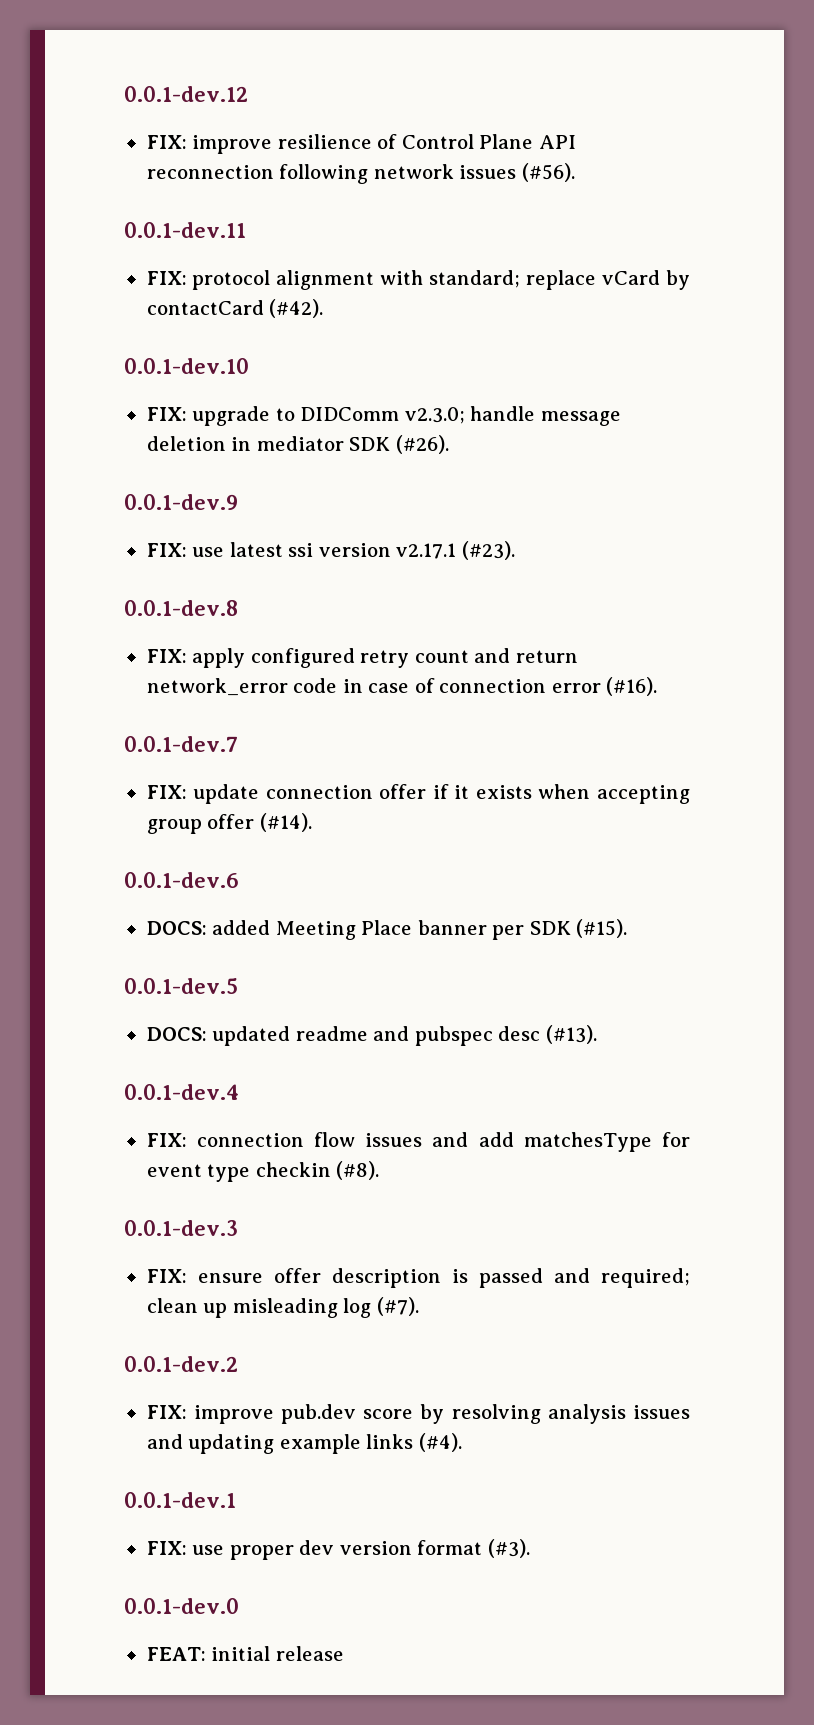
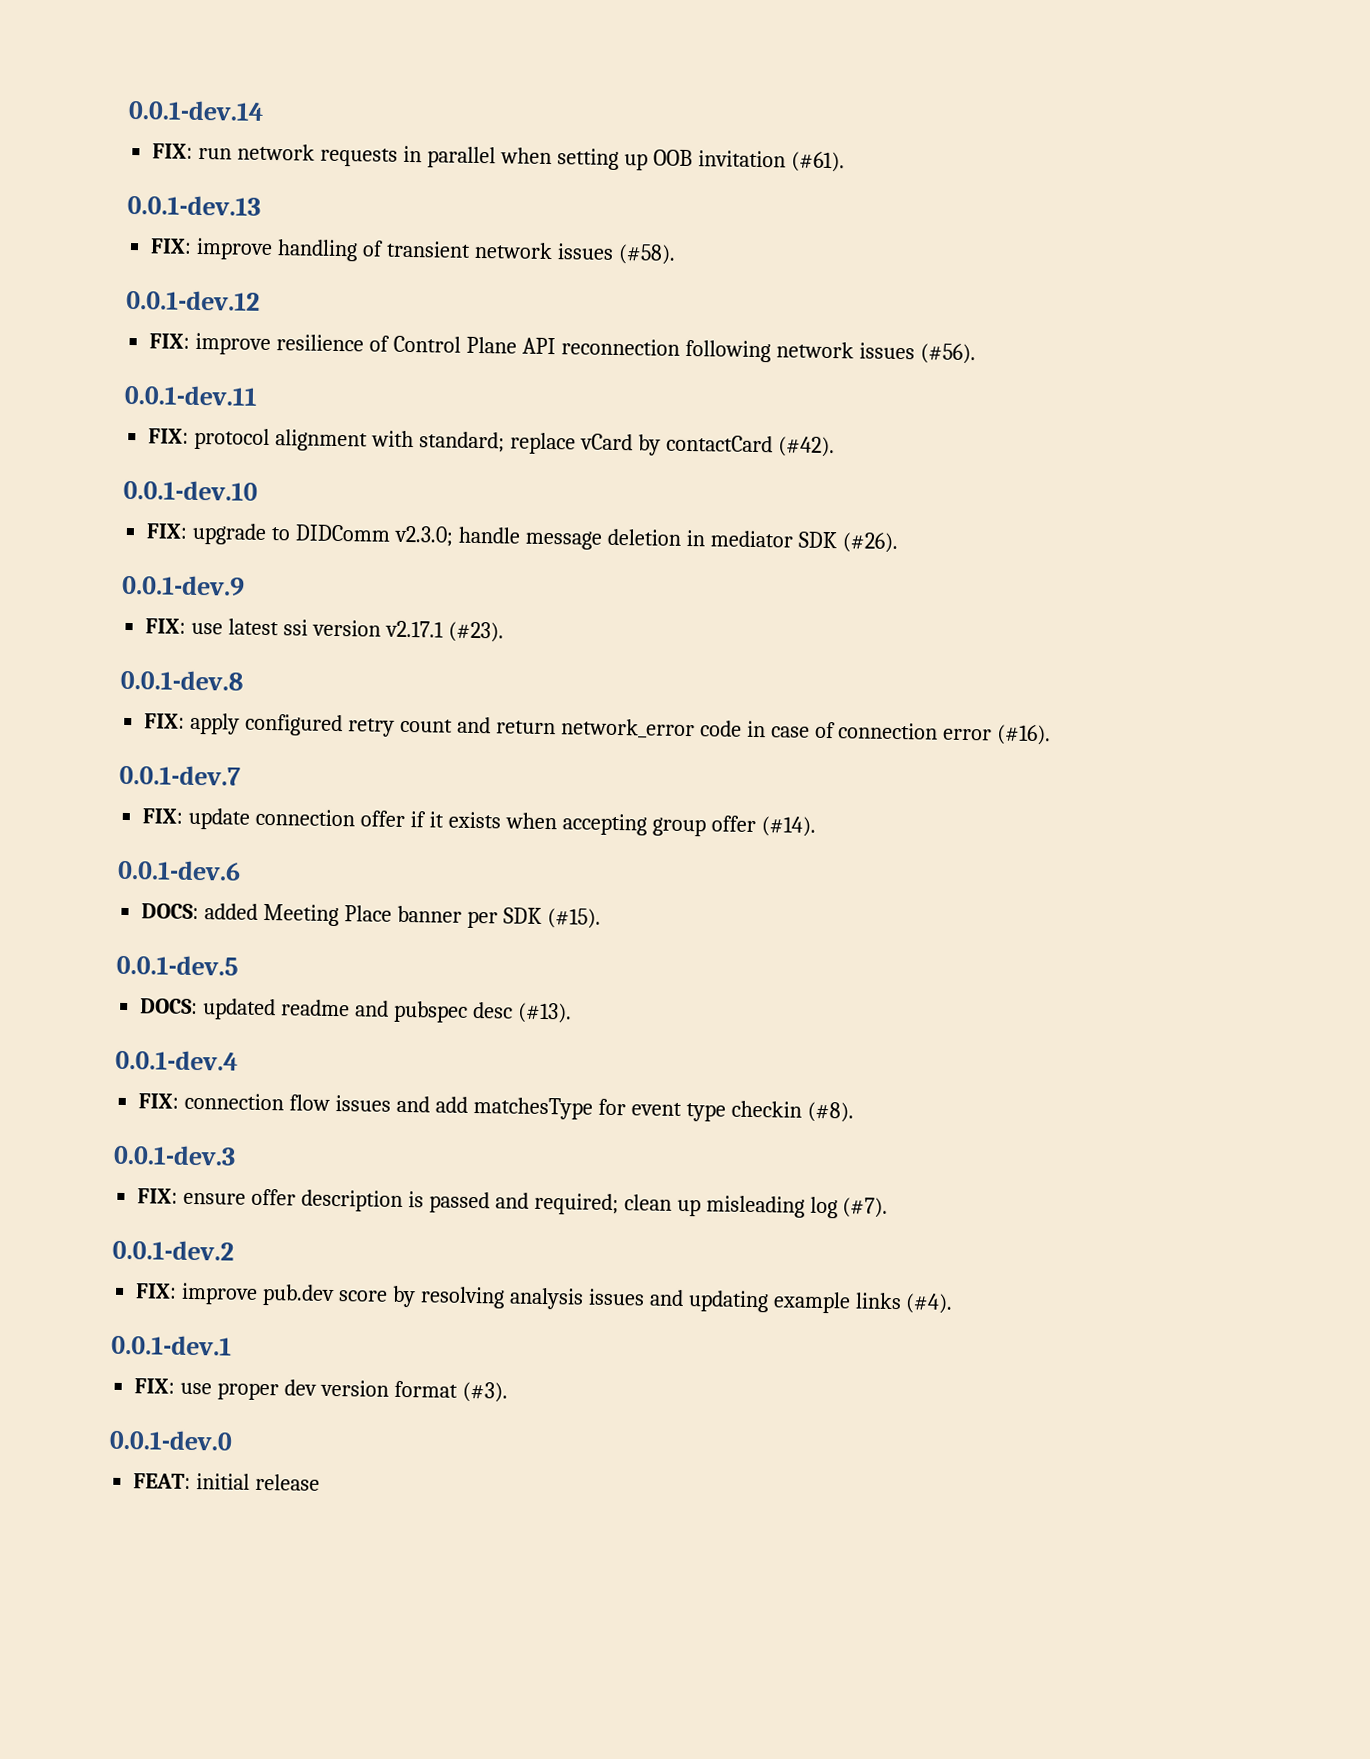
(124, 94) none -> [128,99,264,121] [152,143,845,173] [127,194,261,216] [150,237,676,265] 0.0.1-dev.14 // FIX: run network requests in parallel when setting up OOB invitation (#61). // 0.0.1-dev.13 // FIX: improve handling of transient network issues (#58). //

